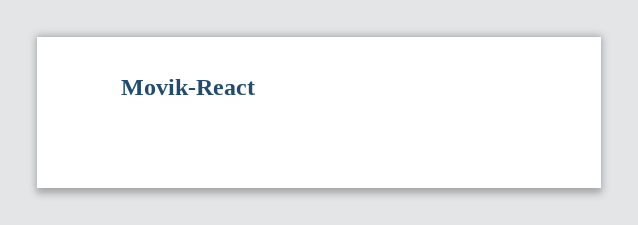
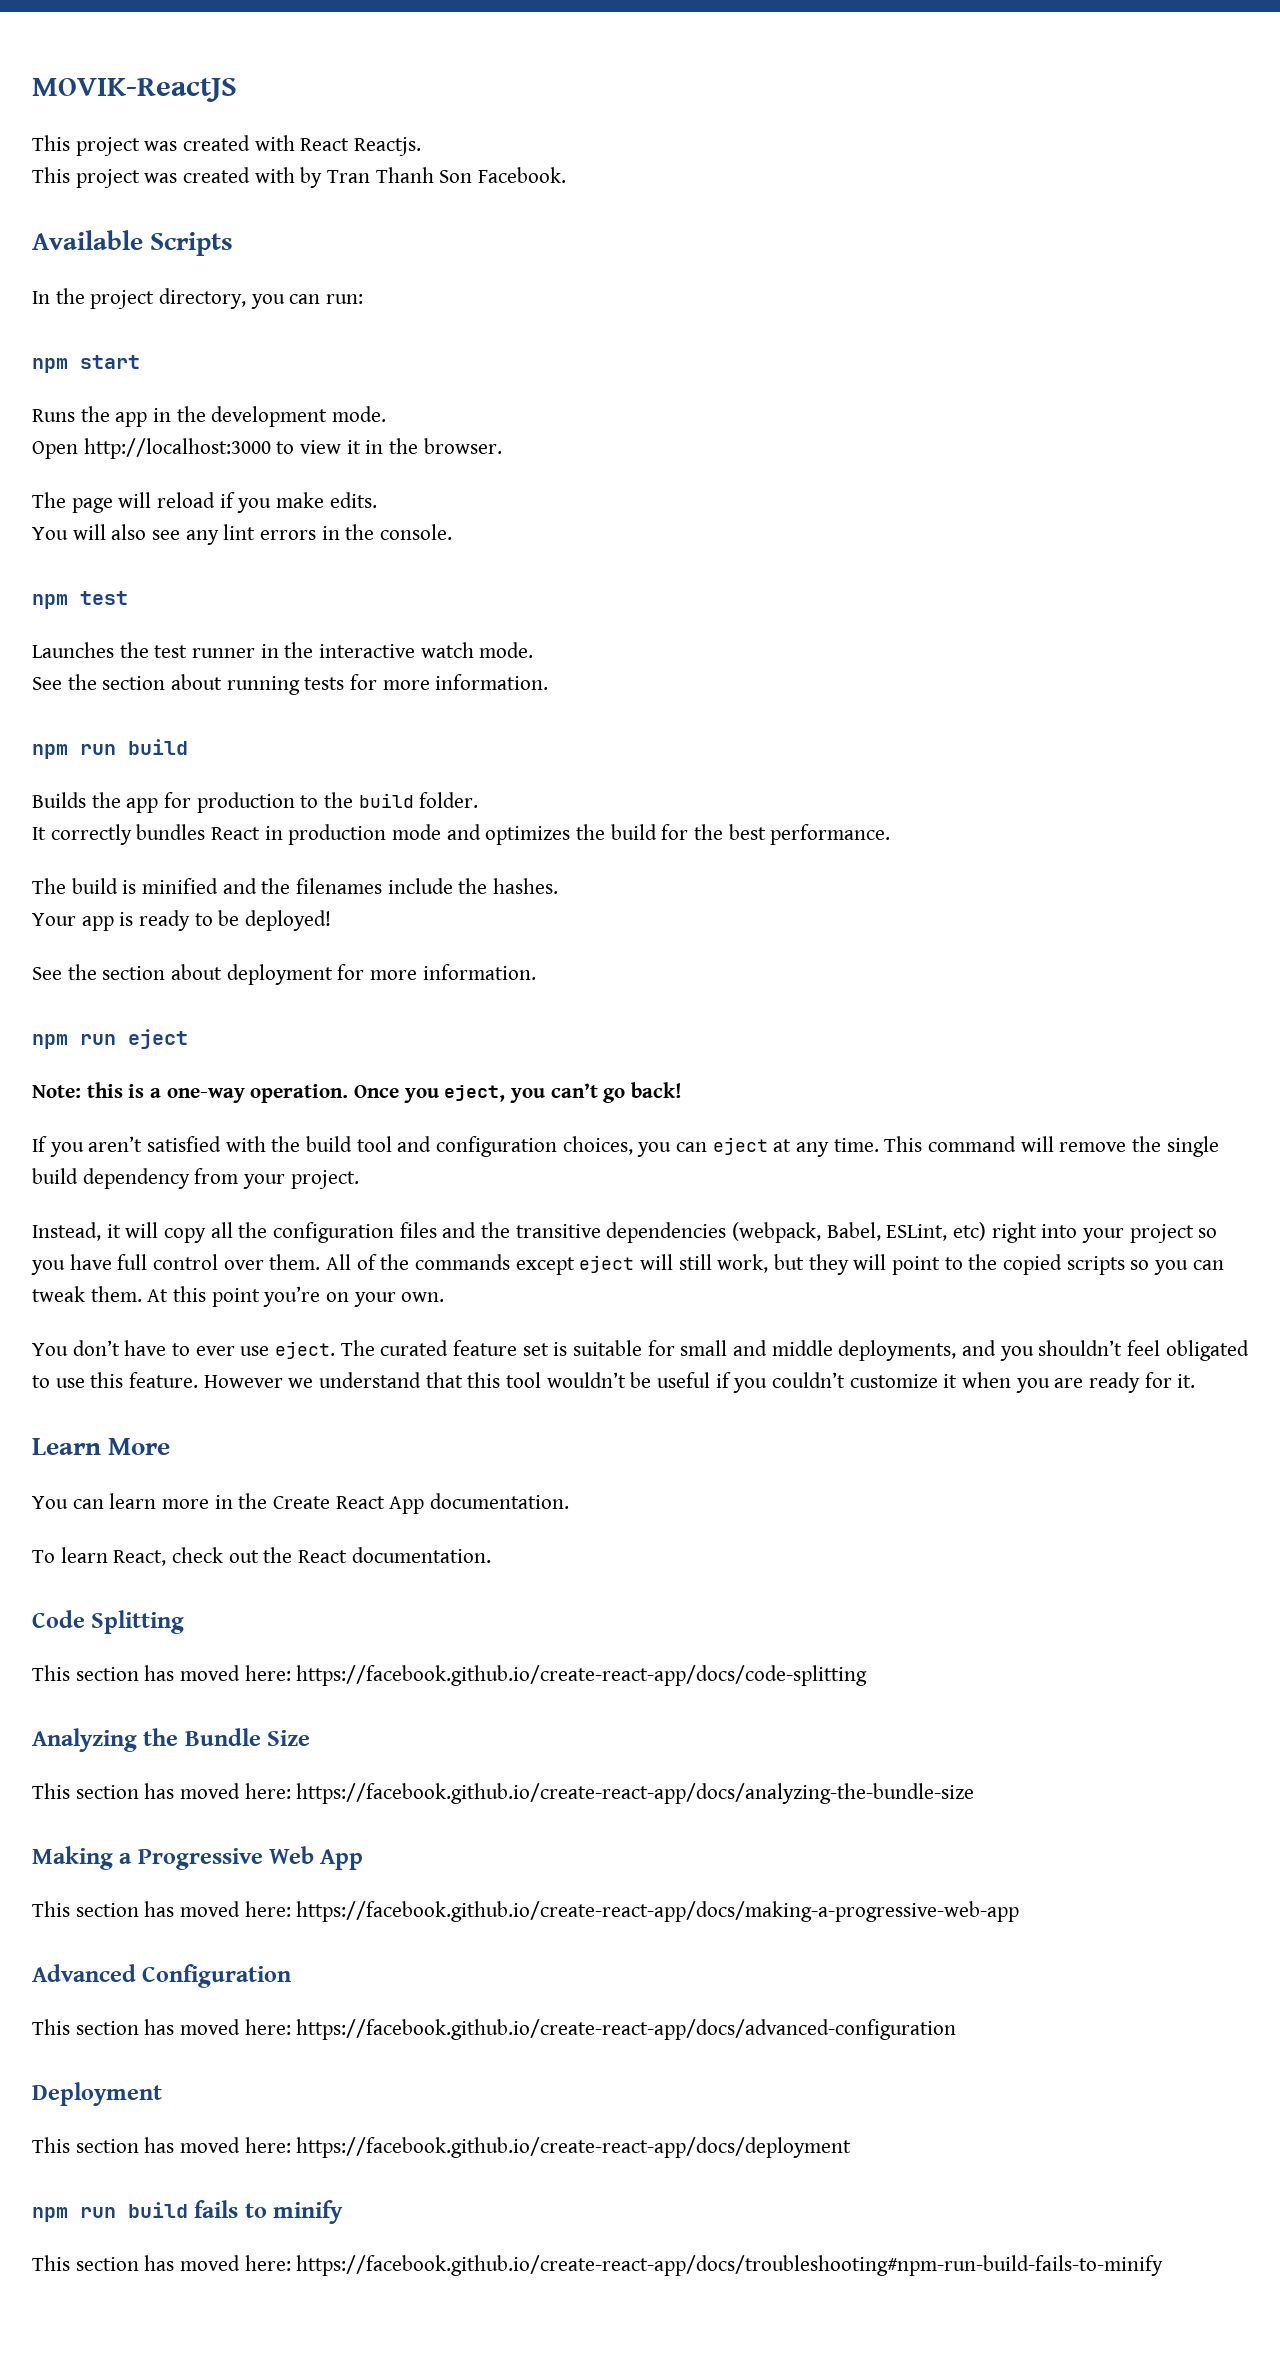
[121,79,255,95] Movik-React -> [32,78,237,102] [32,135,422,156] [32,167,567,188] [32,230,234,256] [32,288,364,309] [32,355,140,373] [32,406,387,427] [32,438,502,459] [32,492,377,513] [32,524,453,545] [32,591,128,609] [32,642,534,658] [32,674,549,695] [32,739,188,759] [32,792,479,813] [32,824,891,845] [32,878,559,894] [32,910,332,931] [32,964,536,985] [32,1029,188,1049] [32,1082,683,1103] [32,1136,1219,1157] [32,1168,359,1189] [32,1222,1218,1243] [31,1254,1224,1275] [32,1286,445,1307] [32,1340,1249,1361] [32,1372,1196,1393] [32,1438,171,1455] [32,1493,570,1514] [32,1547,491,1566] [32,1610,185,1634] [32,1665,868,1686] [32,1728,311,1752] [32,1783,975,1804] [32,1846,364,1870] [32,1901,1020,1922] [32,1964,292,1988] [32,2019,957,2040] [32,2082,162,2106] [32,2137,852,2158] [32,2200,344,2224] [32,2255,1164,2276] MOVIK-ReactJS // This project was created with React Reactjs. // This project was created with by Tran Thanh Son Facebook. // Available Scripts // In the project directory, you can run: // npm start // Runs the app in the development mode. // Open http://localhost:3000 to view it in the browser. // The page will reload if you make edits. // You will also see any lint errors in the console. // npm test // Launches the test runner in the interactive watch mode. // See the section about running tests for more information. // npm run build // Builds the app for production to the build folder. // It correctly bundles React in production mode and optimizes the build for the best performance. // The build is minified and the filenames include the hashes. // Your app is ready to be deployed! // See the section about deployment for more information. // npm run eject // Note: this is a one-way operation. Once you eject, you can’t go back! // If you aren’t satisfied with the build tool and configuration choices, you can eject at any time. This command will remove the single build dependency from your project. // Instead, it will copy all the configuration files and the transitive dependencies (webpack, Babel, ESLint, etc) right into your project so you have full control over them. All of the commands except eject will still work, but they will point to the copied scripts so you can tweak them. At this point you’re on your own. // You don’t have to ever use eject. The curated feature set is suitable for small and middle deployments, and you shouldn’t feel obligated to use this feature. However we understand that this tool wouldn’t be useful if you couldn’t customize it when you are ready for it. // Learn More // You can learn more in the Create React App documentation. // To learn React, check out the React documentation. // Code Splitting // This section has moved here: https://facebook.github.io/create-react-app/docs/code-splitting // Analyzing the Bundle Size // This section has moved here: https://facebook.github.io/create-react-app/docs/analyzing-the-bundle-size // Making a Progressive Web App // This section has moved here: https://facebook.github.io/create-react-app/docs/making-a-progressive-web-app // Advanced Configuration // This section has moved here: https://facebook.github.io/create-react-app/docs/advanced-configuration // Deployment // This section has moved here: https://facebook.github.io/create-react-app/docs/deployment // npm run build fails to minify // This section has moved here: https://facebook.github.io/create-react-app/docs/troubleshooting#npm-run-build-fails-to-minify

